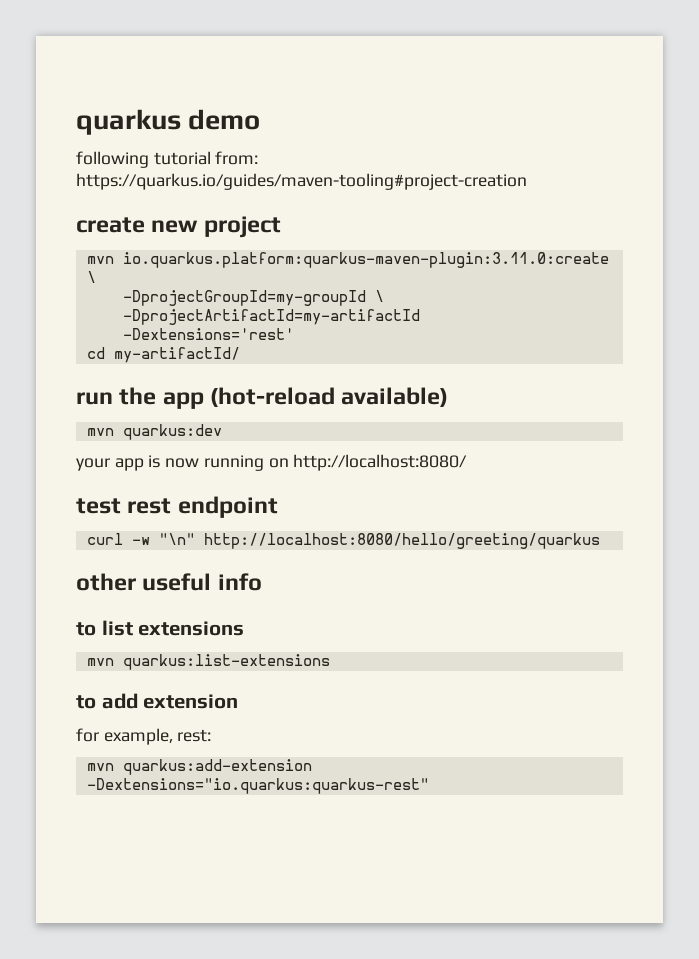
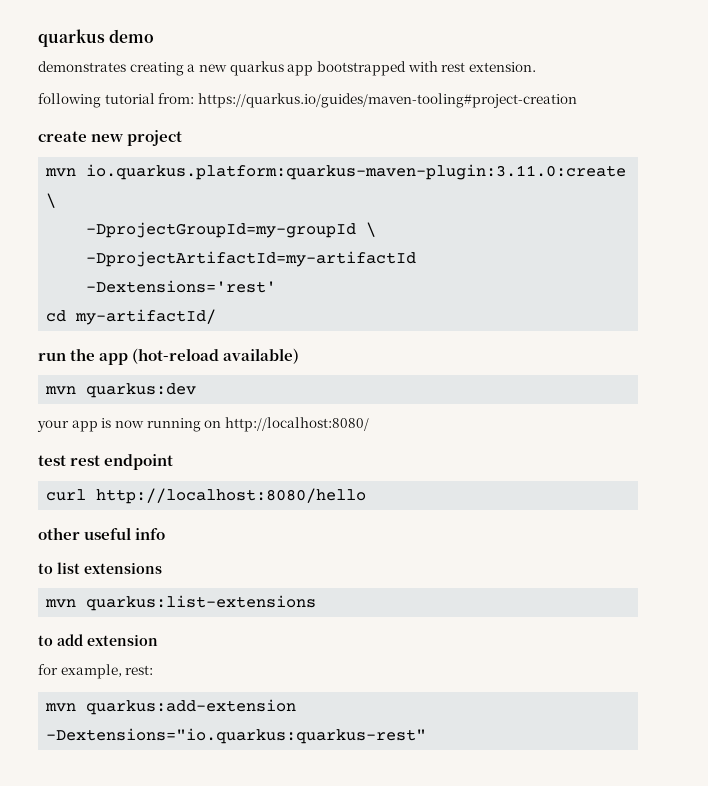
(261, 119) none -> [38,61,536,76] // demonstrates creating a new quarkus app bootstrapped with rest extension.
[131,533,600,549] -w "\n" http://localhost:8080/hello/greeting/quarkus -> [96,488,367,504] http://localhost:8080/hello

